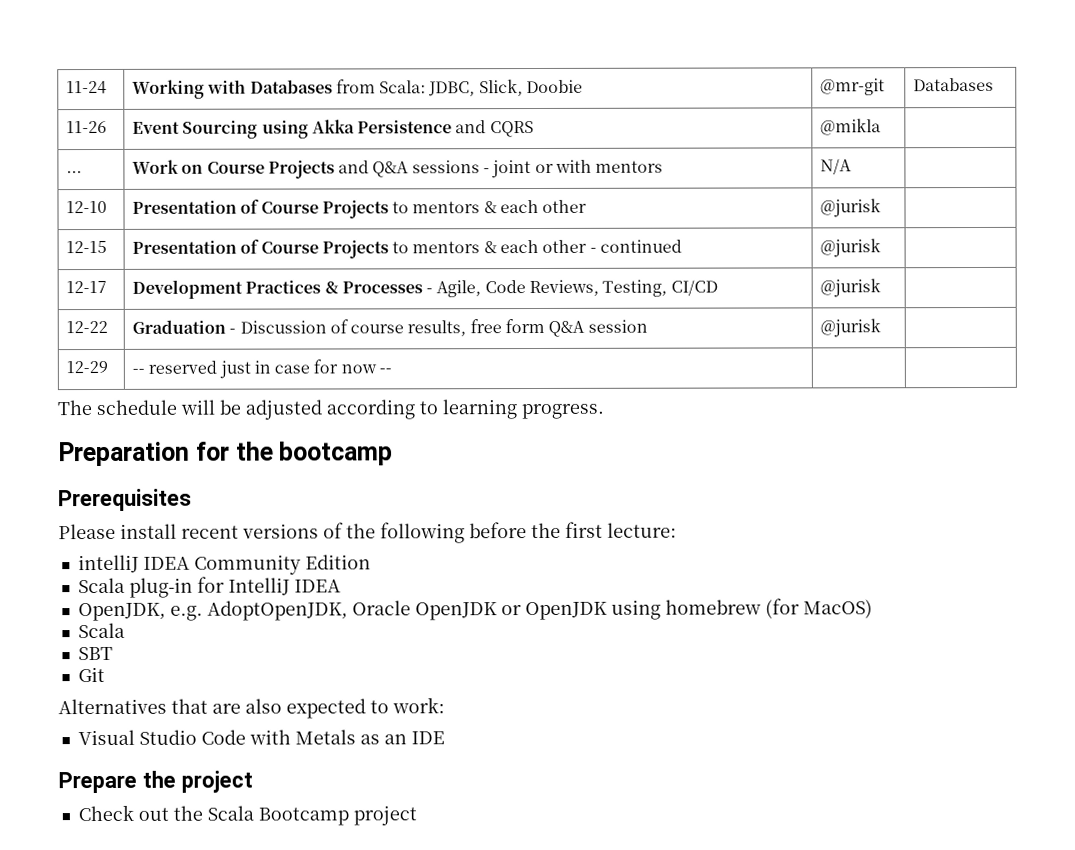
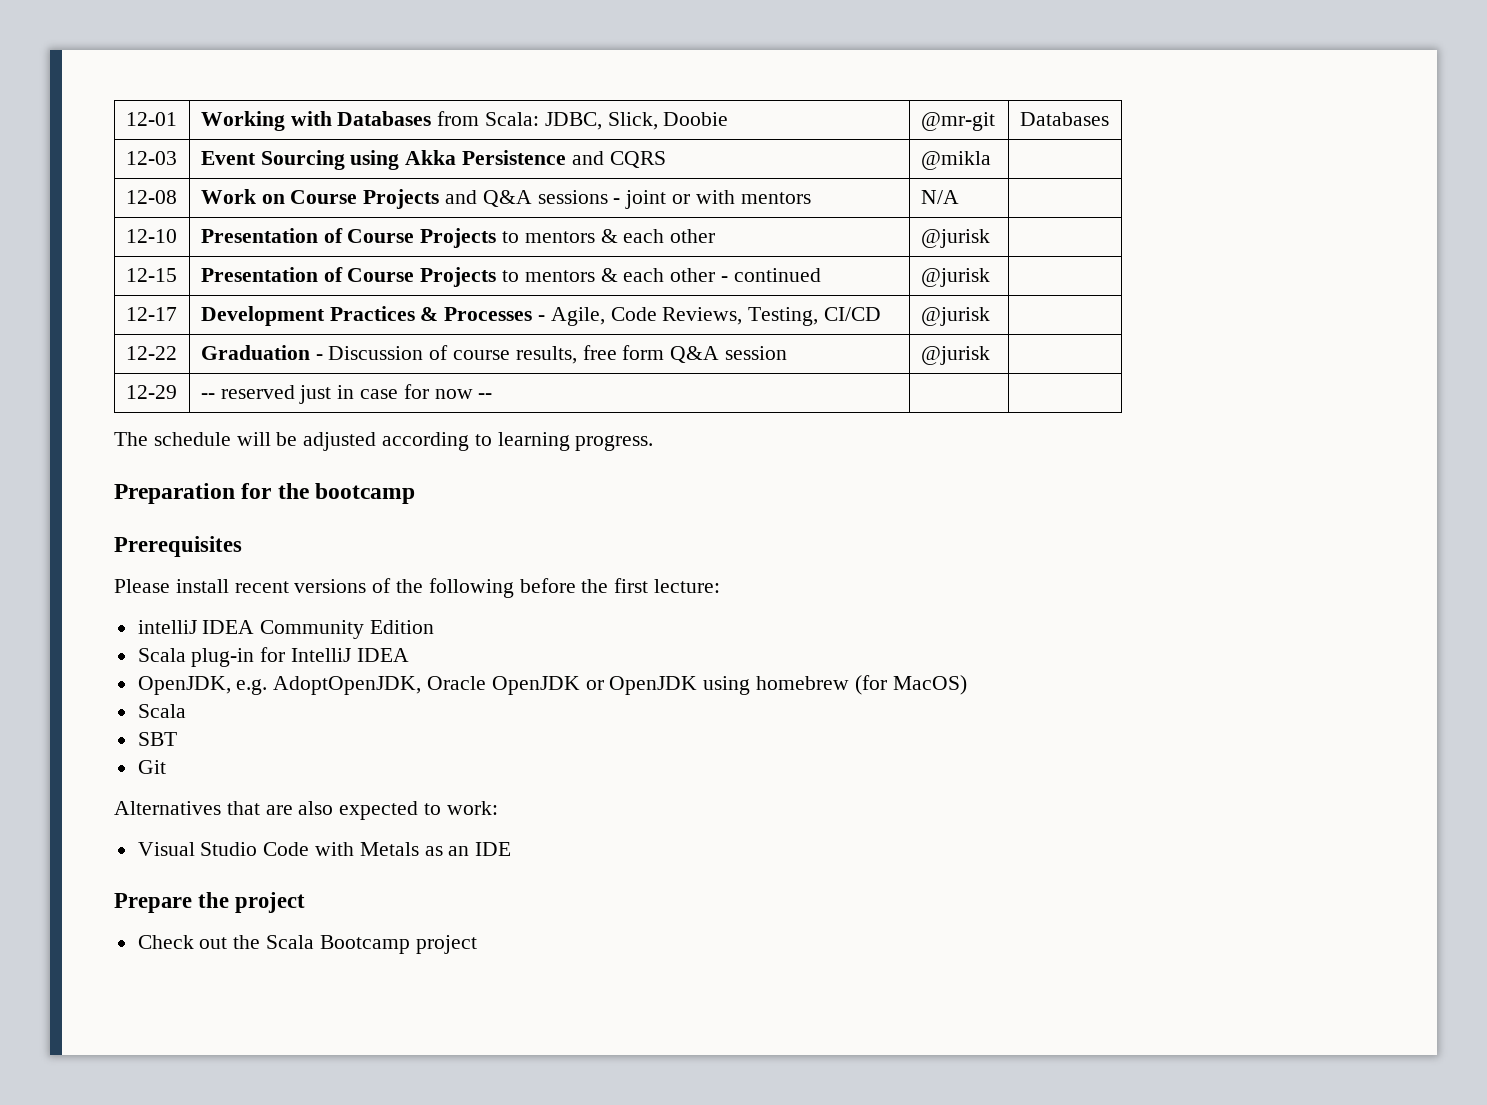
[65,80,107,95] 11-24 -> [125,112,177,126] 12-01
[65,120,107,134] 11-26 -> [125,151,177,165] 12-03
[65,171,82,174] ... -> [125,190,177,204] 12-08

